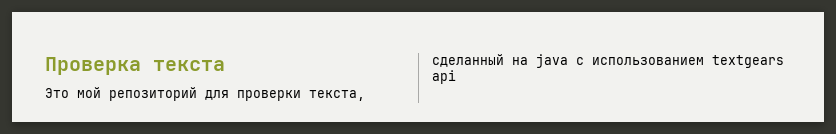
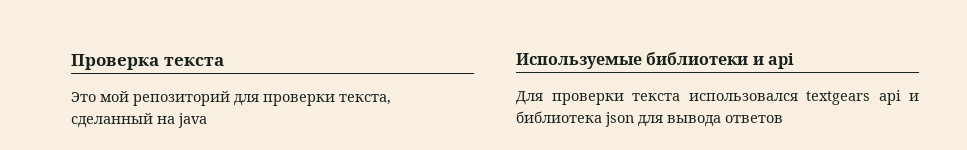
[576,55,784,68] [432,70,456,84] с использованием textgears api -> [516,52,794,69] [516,90,919,105] [516,111,783,127] // Используемые библиотеки и api // Для проверки текста использовался textgears api и библиотека json для вывода ответов

